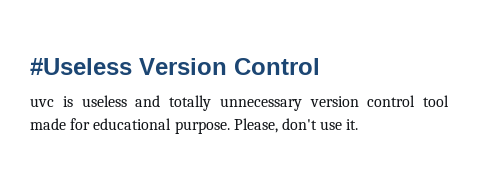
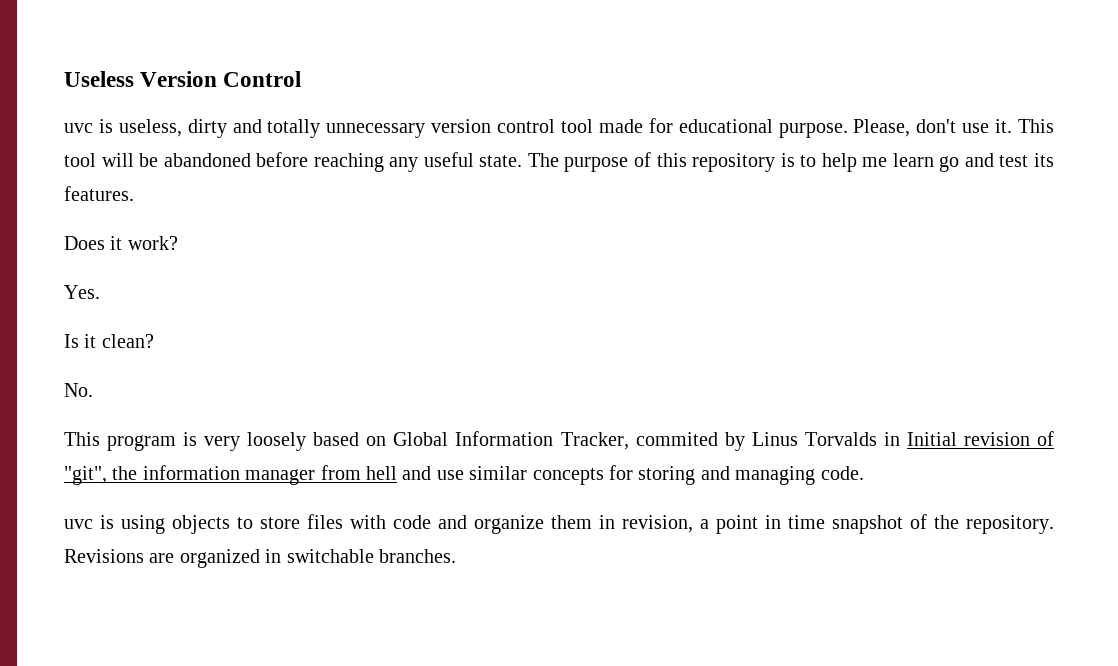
[30,58,132,75] #Useless -> [64,71,134,87] Useless
[81,95,127,107] useless -> [118,119,227,138] useless, dirty
(359, 124) none -> [1018,119,1055,133] [64,152,1054,172] [64,186,134,201] [64,236,178,250] [64,285,100,299] [64,334,154,348] [64,383,93,397] [64,431,1054,451] [64,465,864,485] [64,514,1054,534] [64,549,456,568] This tool will be abandoned before reaching any useful state. The purpose of this repository is to help me learn go and test its features. // Does it work? // Yes. // Is it clean? // No. // This program is very loosely based on Global Information Tracker, commited by Linus Torvalds in Initial revision of "git", the information manager from hell and use similar concepts for storing and managing code. // uvc is using objects to store files with code and organize them in revision, a point in time snapshot of the repository. Revisions are organized in switchable branches.

